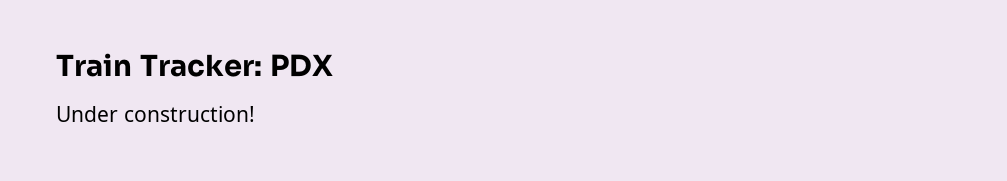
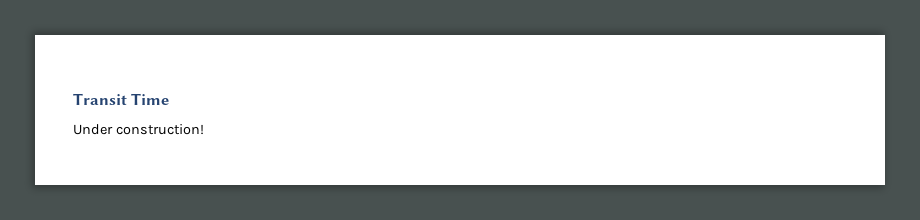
[56,53,333,77] Train Tracker: PDX -> [73,93,170,105] Transit Time

